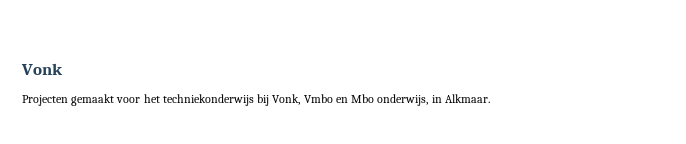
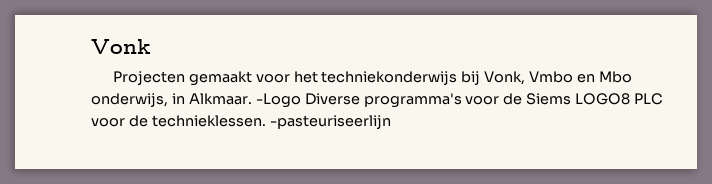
(490, 98) none -> [255,93,664,108] [91,115,391,129] -Logo Diverse programma's voor de Siems LOGO8 PLC voor de technieklessen. -pasteuriseerlijn

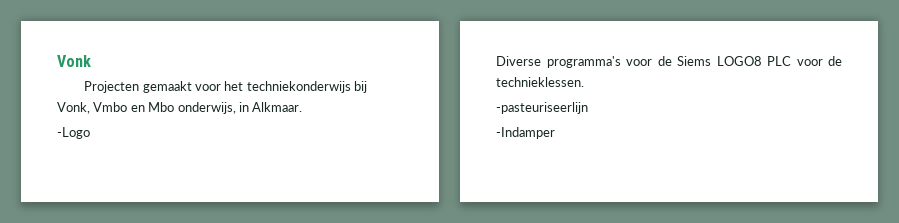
(252, 99) none -> (303, 107) //
(301, 100) none -> (90, 133) //
(266, 121) none -> (584, 82) //
(391, 122) none -> [496,127,555,139] // -Indamper

